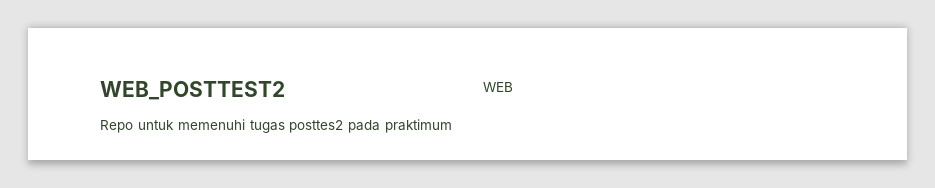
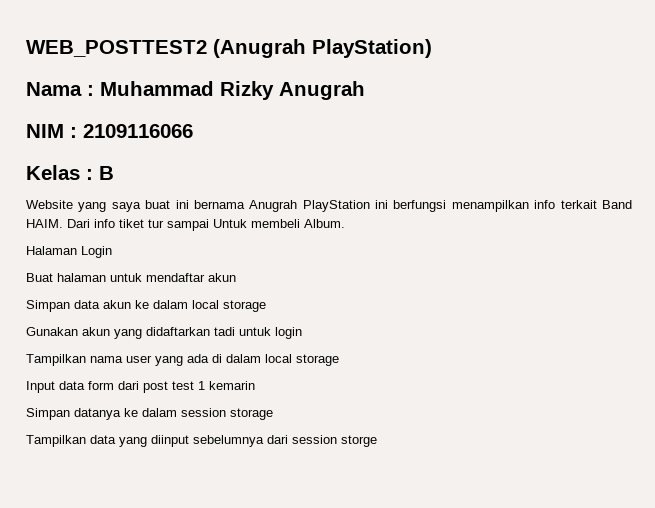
[100,119,453,133] [483,82,513,92] // Repo untuk memenuhi tugas posttes2 pada praktimum WEB -> [213,39,432,58] [26,81,365,100] [26,124,193,138] [26,165,114,180] [26,200,632,212] [26,219,345,231] [26,246,112,258] [26,273,236,282] [26,300,266,312] [26,327,302,339] [26,354,339,366] [26,381,255,393] [26,408,273,420] [26,435,377,447] (Anugrah PlayStation) // Nama : Muhammad Rizky Anugrah // NIM : 2109116066 // Kelas : B // Website yang saya buat ini bernama Anugrah PlayStation ini berfungsi menampilkan info terkait Band HAIM. Dari info tiket tur sampai Untuk membeli Album. // Halaman Login // Buat halaman untuk mendaftar akun // Simpan data akun ke dalam local storage // Gunakan akun yang didaftarkan tadi untuk login // Tampilkan nama user yang ada di dalam local storage // Input data form dari post test 1 kemarin // Simpan datanya ke dalam session storage // Tampilkan data yang diinput sebelumnya dari session storge

